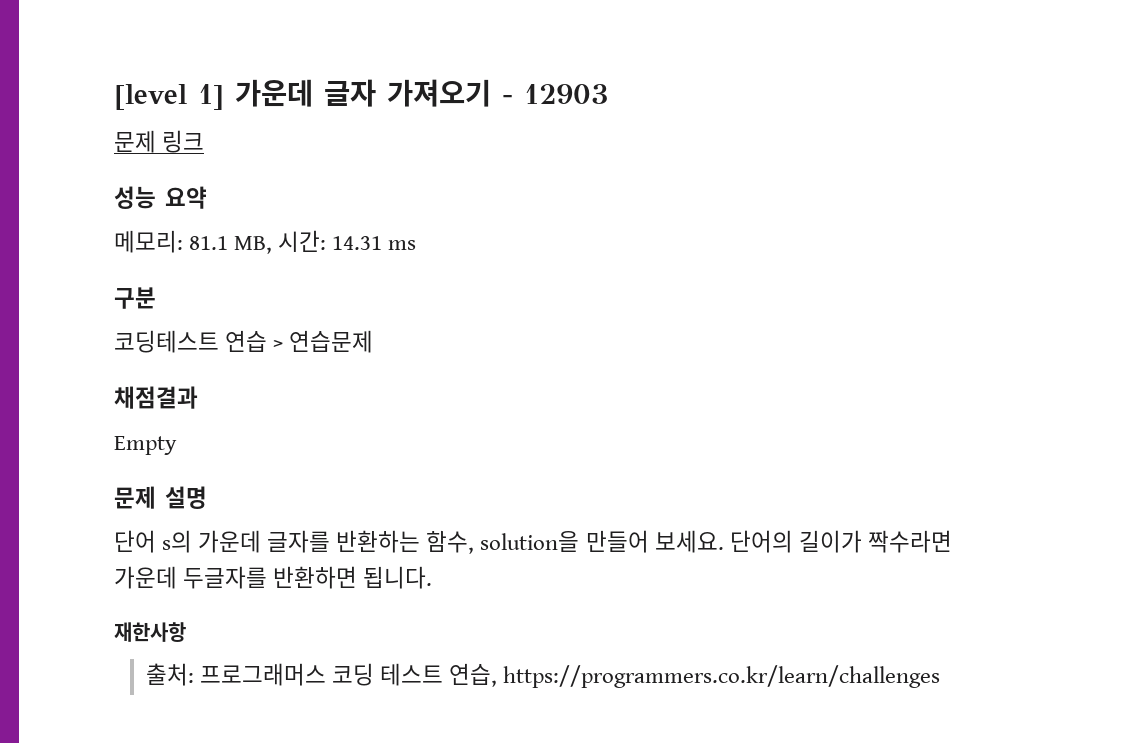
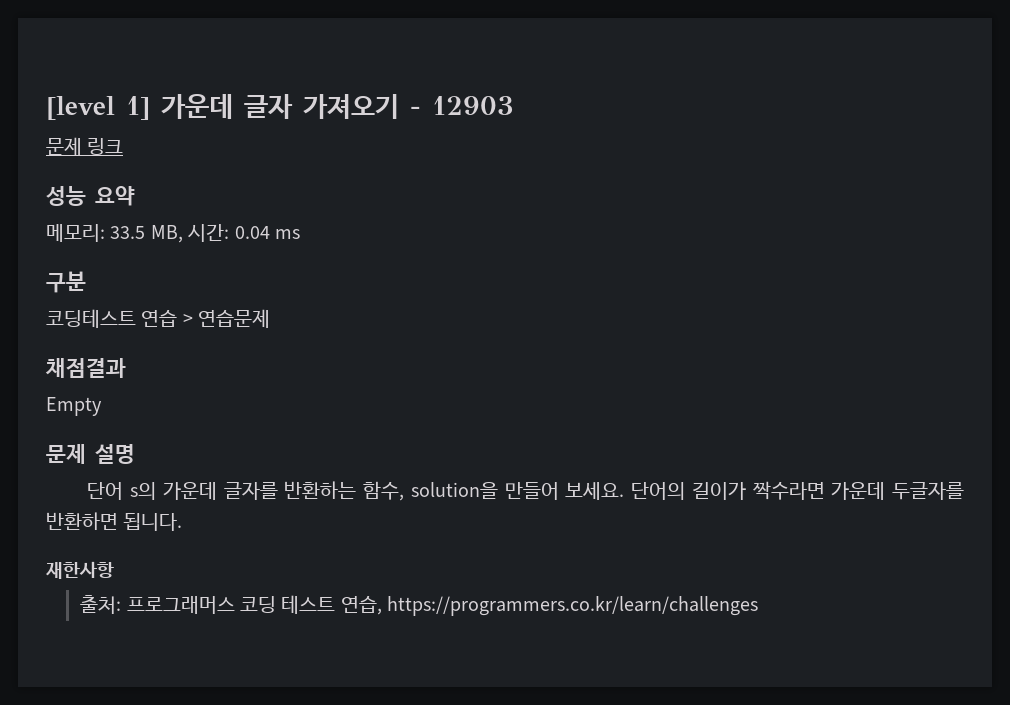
[189,236,229,250] 81.1 -> [110,226,146,239] 33.5
[332,236,383,250] 14.31 -> [234,226,270,239] 0.04

